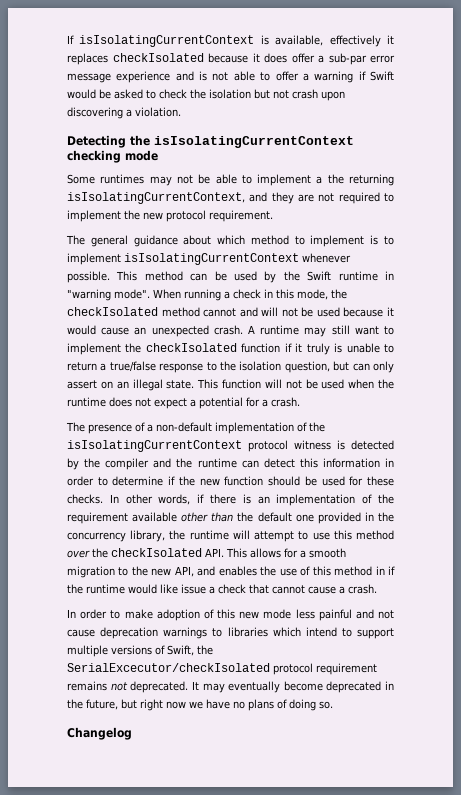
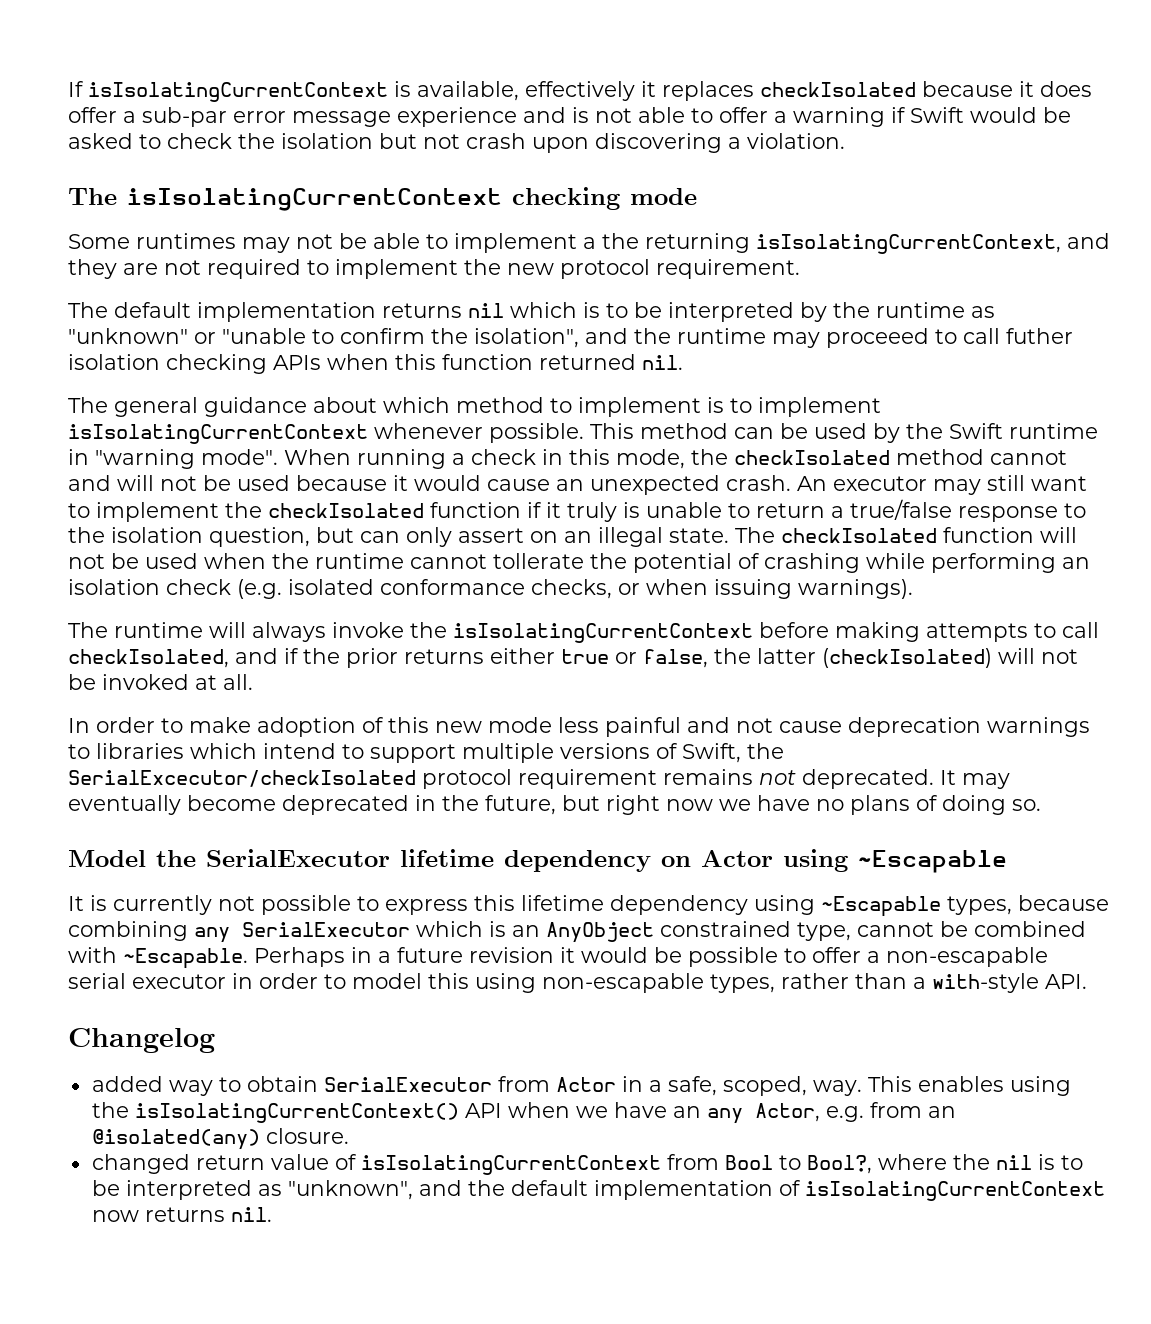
[67,135,150,148] Detecting the -> [68,188,117,205] The
(273, 216) none -> [68,302,995,322] [68,328,1073,348] [68,354,683,374] // The default implementation returns nil which is to be interpreted by the runtime as "unknown" or "unable to confirm the isolation", and the runtime may proceeed to call futher isolation checking APIs when this function returned nil.
[248,325,300,335] A runtime -> [797,476,927,491] An executor
[197,379,219,389] This -> [735,527,937,543] The checkIsolated
[109,397,300,409] [66,422,325,434] [67,440,394,452] [67,458,394,470] [67,476,394,486] [67,494,395,506] [67,512,394,524] [67,530,395,542] [67,548,346,558] [67,566,395,578] [67,584,377,594] does not expect a potential for a crash. // The presence of a non-default implementation of the isIsolatingCurrentContext protocol witness is detected by the compiler and the runtime can detect this information in order to determine if the new function should be used for these checks. In other words, if there is an implementation of the requirement available other than the default one provided in the concurrency library, the runtime will attempt to use this method over the checkIsolated API. This allows for a smooth migration to the new API, and enables the use of this method in if the runtime would like issue a check that cannot cause a crash. -> [410,553,1090,573] [68,579,913,599] [68,622,1099,643] [68,648,1078,668] [68,674,253,690] cannot tollerate the potential of crashing while performing an isolation check (e.g. isolated conformance checks, or when issuing warnings). // The runtime will always invoke the isIsolatingCurrentContext before making attempts to call checkIsolated, and if the prior returns either true or false, the latter (checkIsolated) will not be invoked at all.
[67,727,132,740] Changelog -> [68,849,1007,873] [68,895,1109,917] [68,921,1086,943] [68,947,1048,969] [68,973,1087,993] [68,1028,215,1053] [91,1076,1071,1096] [91,1102,956,1124] [91,1128,349,1150] [91,1154,1083,1175] [91,1180,1105,1201] [91,1207,272,1222] Model the SerialExecutor lifetime dependency on Actor using ~Escapable // It is currently not possible to express this lifetime dependency using ~Escapable types, because combining any SerialExecutor which is an AnyObject constrained type, cannot be combined with ~Escapable. Perhaps in a future revision it would be possible to offer a non-escapable serial executor in order to model this using non-escapable types, rather than a with-style API. // Changelog // added way to obtain SerialExecutor from Actor in a safe, scoped, way. This enables using the isIsolatingCurrentContext() API when we have an any Actor, e.g. from an @isolated(any) closure. // changed return value of isIsolatingCurrentContext from Bool to Bool?, where the nil is to be interpreted as "unknown", and the default implementation of isIsolatingCurrentContext now returns nil.

